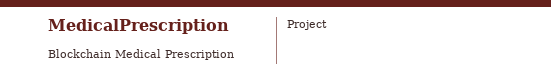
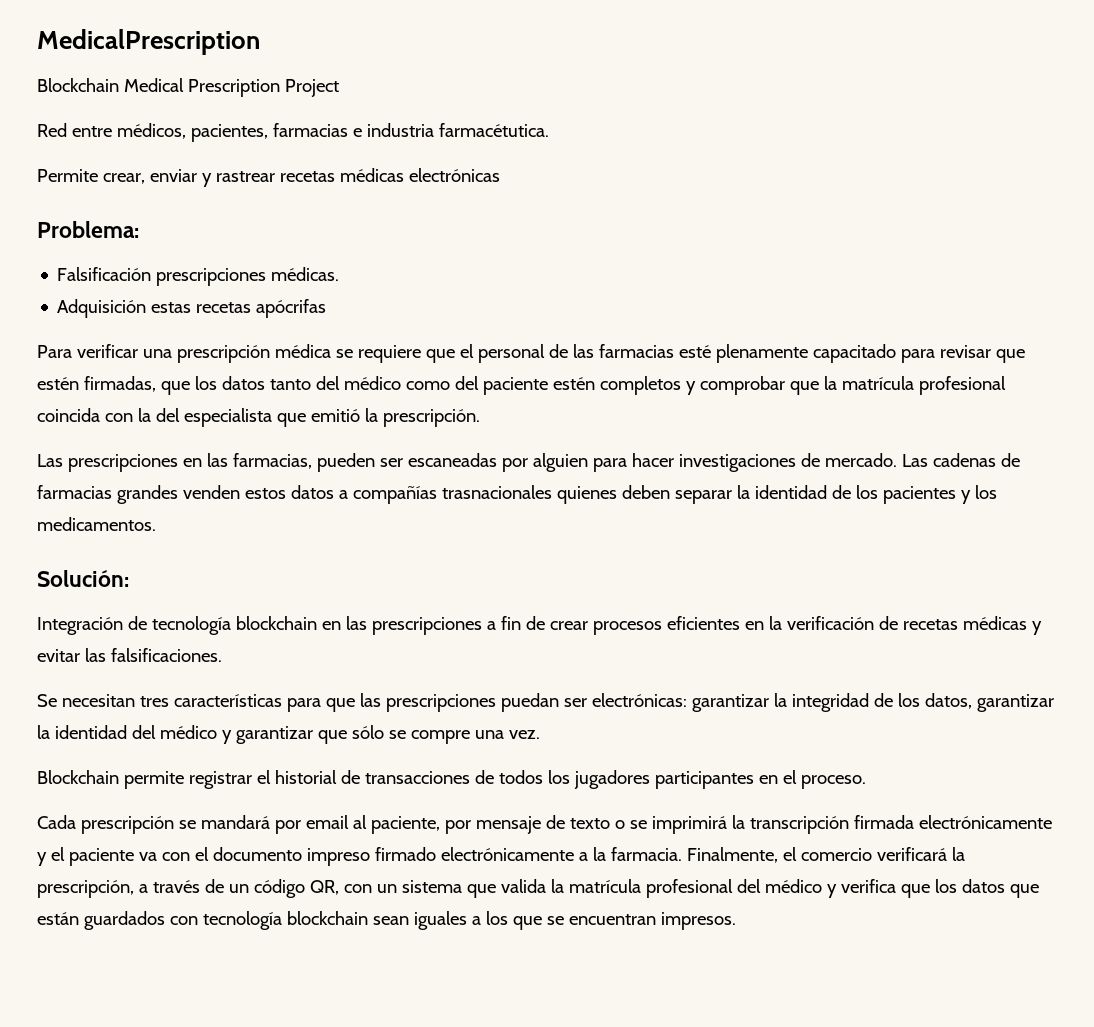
(327, 25) none -> [37,123,549,142] [37,168,500,187] [37,221,139,238] [57,267,340,286] [57,299,327,318] [37,344,1025,363] [37,376,1006,395] [37,408,480,427] [37,453,1020,472] [37,485,997,504] [37,517,156,531] [37,570,129,587] [37,616,1042,635] [37,648,222,662] [37,693,1054,712] [37,725,540,744] [37,770,866,789] [37,815,1052,834] [37,847,965,866] [37,879,1039,898] [37,911,736,930] // Red entre médicos, pacientes, farmacias e industria farmacétutica. // Permite crear, enviar y rastrear recetas médicas electrónicas // Problema: // Falsificación prescripciones médicas. // Adquisición estas recetas apócrifas // Para verificar una prescripción médica se requiere que el personal de las farmacias esté plenamente capacitado para revisar que estén firmadas, que los datos tanto del médico como del paciente estén completos y comprobar que la matrícula profesional coincida con la del especialista que emitió la prescripción. // Las prescripciones en las farmacias, pueden ser escaneadas por alguien para hacer investigaciones de mercado. Las cadenas de farmacias grandes venden estos datos a compañías trasnacionales quienes deben separar la identidad de los pacientes y los medicamentos. // Solución: // Integración de tecnología blockchain en las prescripciones a fin de crear procesos eficientes en la verificación de recetas médicas y evitar las falsificaciones. // Se necesitan tres características para que las prescripciones puedan ser electrónicas: garantizar la integridad de los datos, garantizar la identidad del médico y garantizar que sólo se compre una vez. // Blockchain permite registrar el historial de transacciones de todos los jugadores participantes en el proceso. // Cada prescripción se mandará por email al paciente, por mensaje de texto o se imprimirá la transcripción firmada electrónicamente y el paciente va con el documento impreso firmado electrónicamente a la farmacia. Finalmente, el comercio verificará la prescripción, a través de un código QR, con un sistema que valida la matrícula profesional del médico y verifica que los datos que están guardados con tecnología blockchain sean iguales a los que se encuentran impresos.

